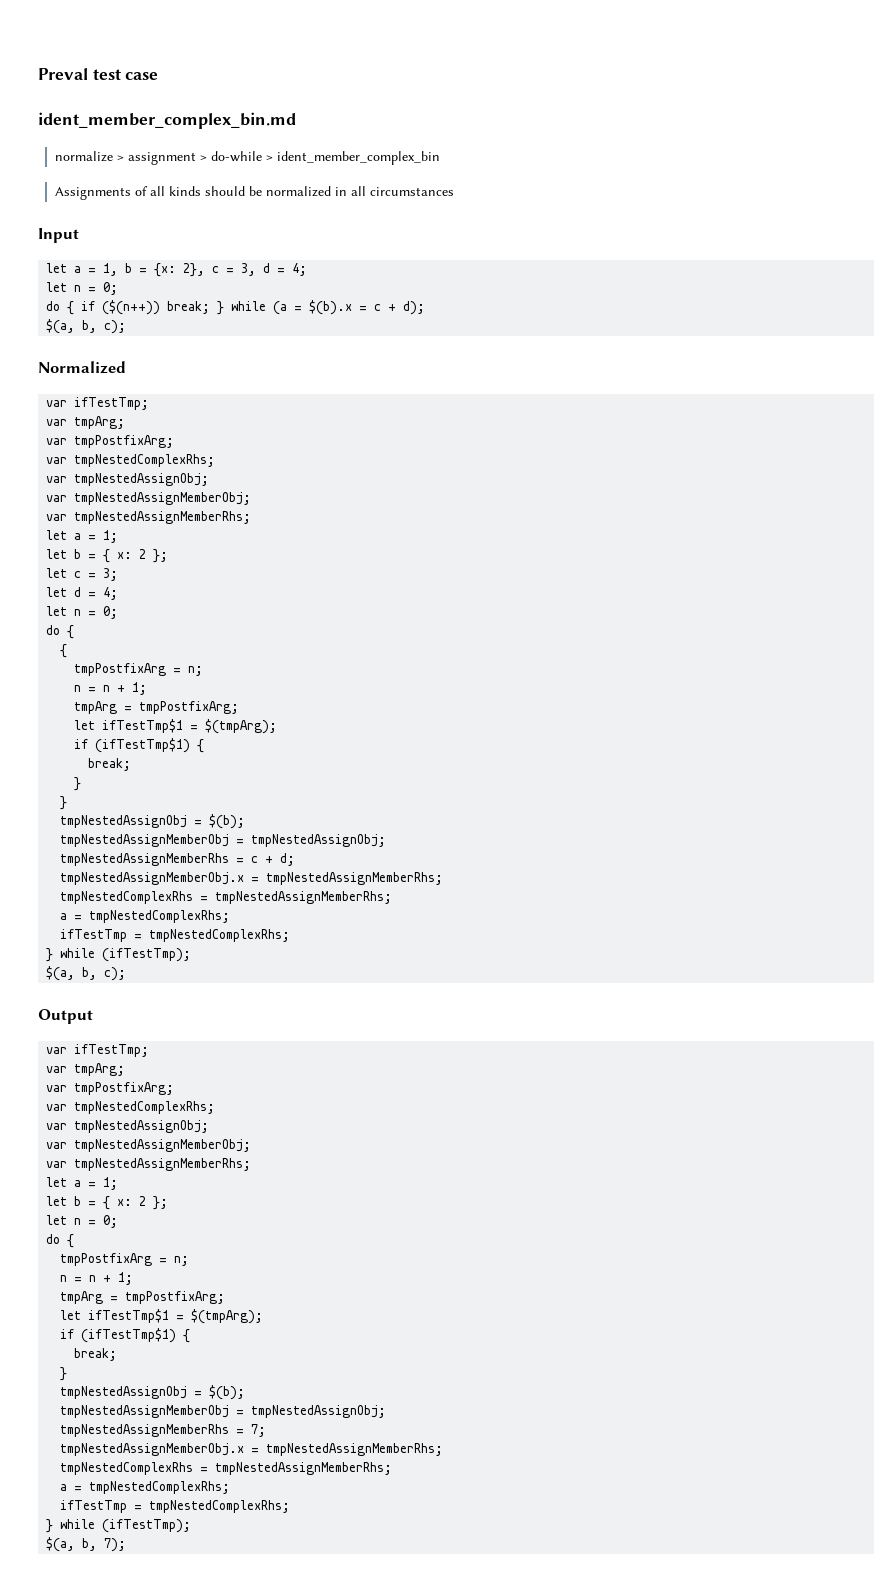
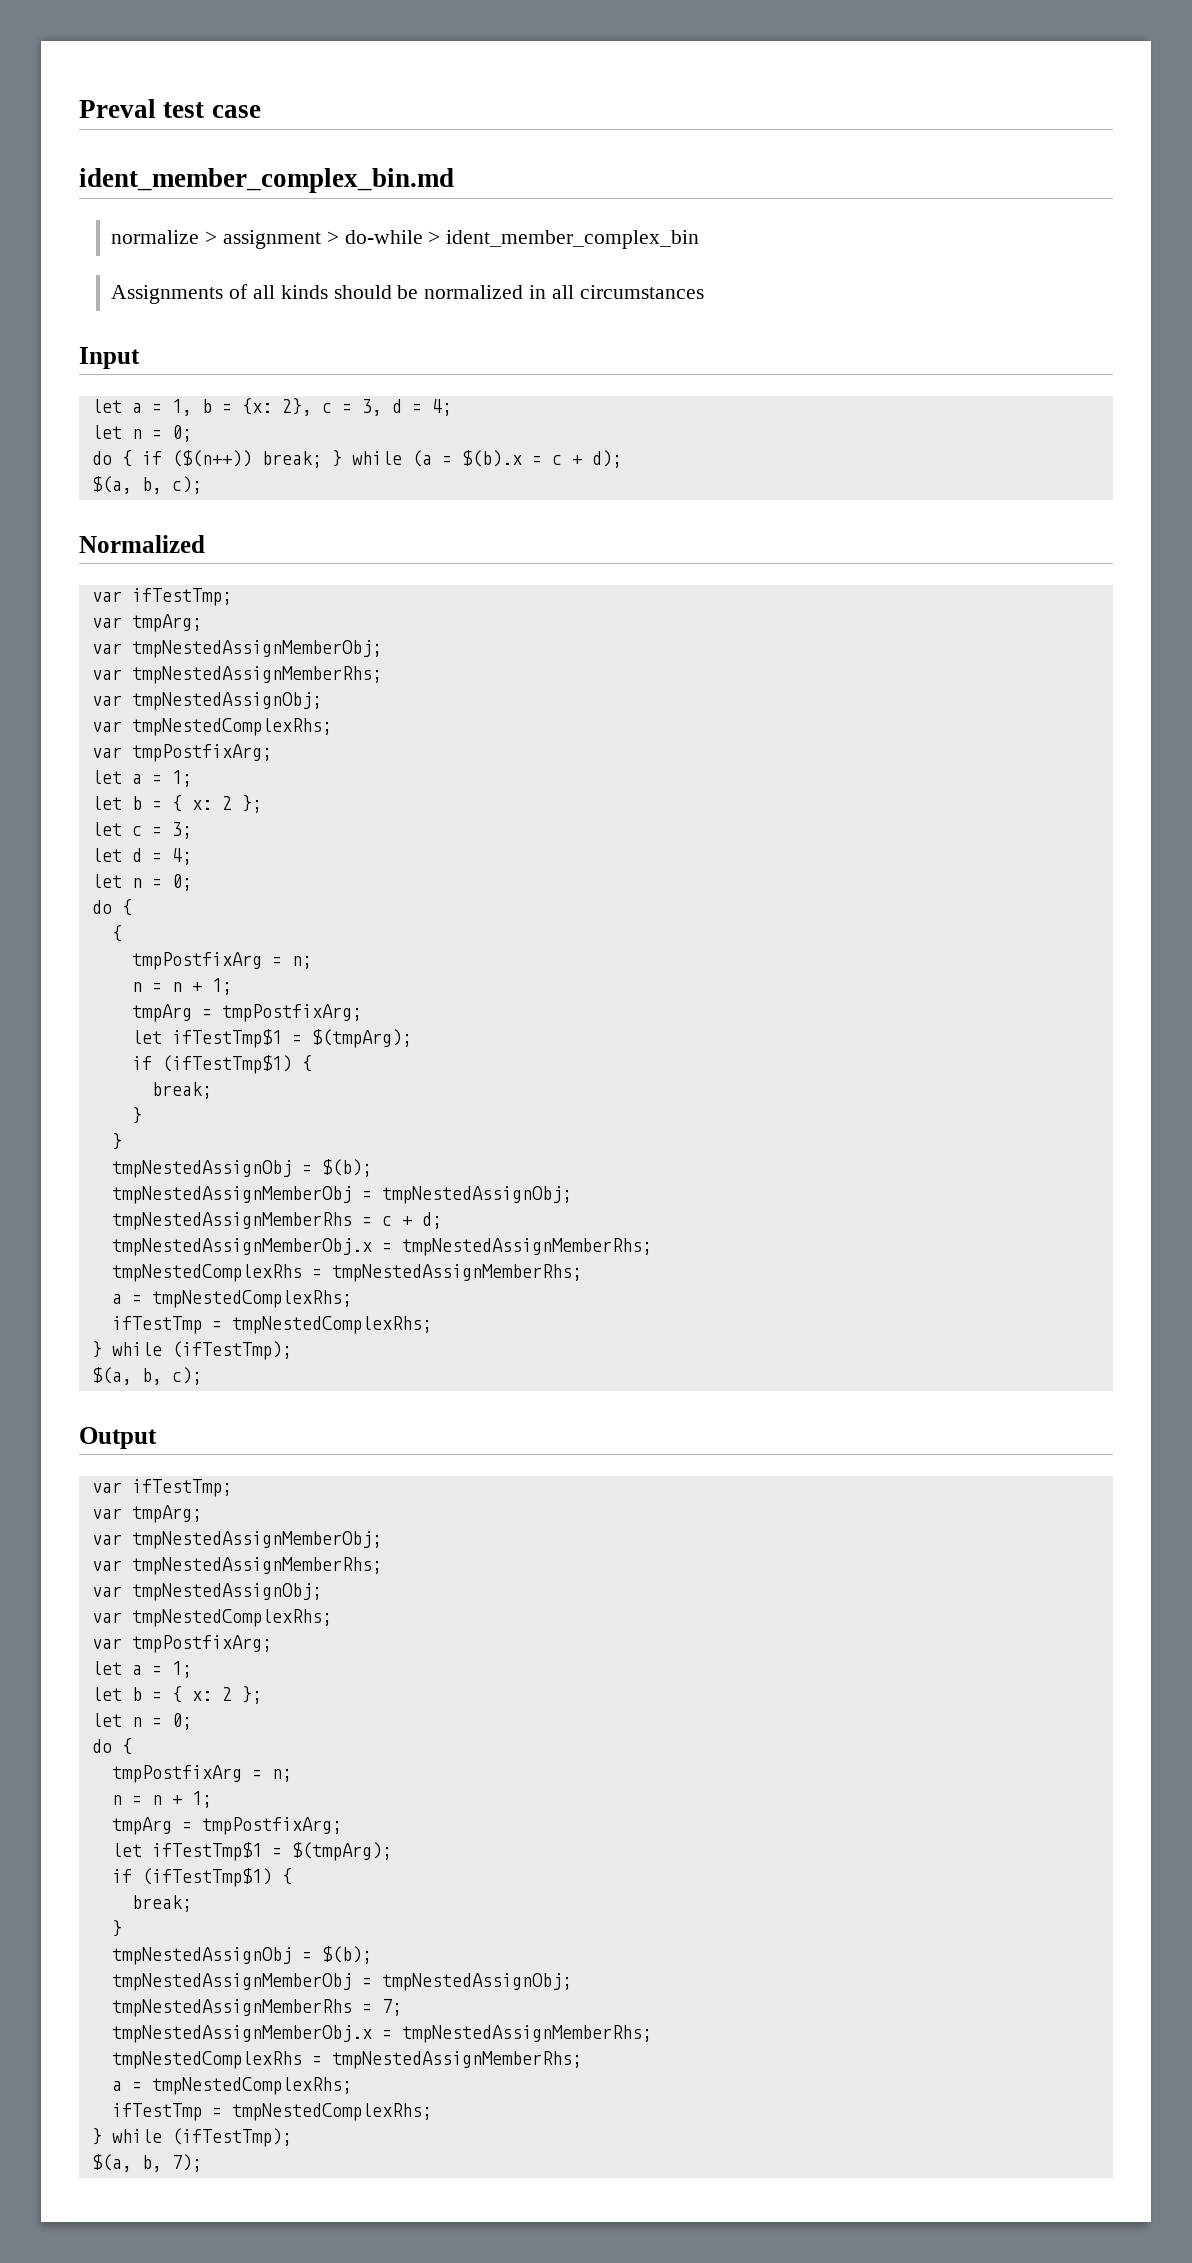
[74,435,175,448] [46,454,216,467] [46,473,210,486] [46,492,252,505] [46,511,252,524] tmpPostfixArg; // var tmpNestedComplexRhs; // var tmpNestedAssignObj; // var tmpNestedAssignMemberObj; // var tmpNestedAssignMemberRhs; -> [131,640,382,658] [91,666,382,684] [91,692,322,710] [91,718,332,736] [91,744,272,762] tmpNestedAssignMemberObj; // var tmpNestedAssignMemberRhs; // var tmpNestedAssignObj; // var tmpNestedComplexRhs; // var tmpPostfixArg;
[74,1082,175,1095] [46,1101,216,1114] [46,1120,210,1133] [46,1139,252,1152] [46,1158,252,1171] tmpPostfixArg; // var tmpNestedComplexRhs; // var tmpNestedAssignObj; // var tmpNestedAssignMemberObj; // var tmpNestedAssignMemberRhs; -> [131,1531,382,1549] [91,1557,382,1575] [91,1583,322,1601] [91,1609,332,1627] [91,1635,272,1653] tmpNestedAssignMemberObj; // var tmpNestedAssignMemberRhs; // var tmpNestedAssignObj; // var tmpNestedComplexRhs; // var tmpPostfixArg;

